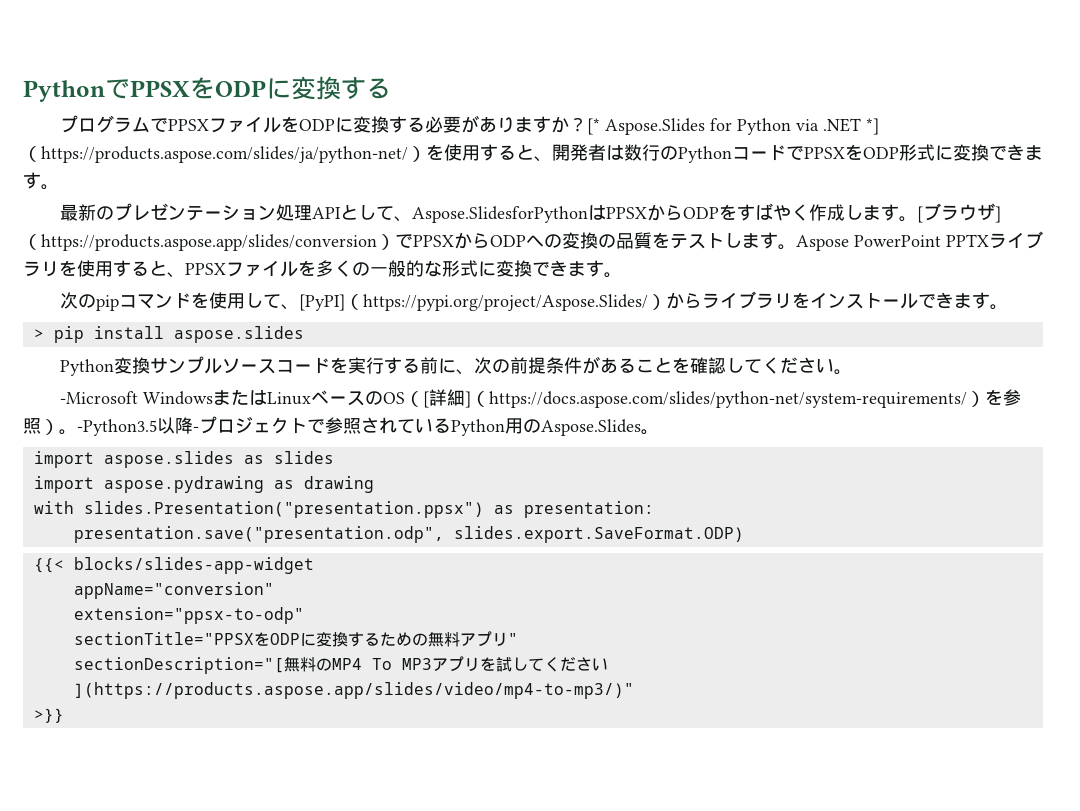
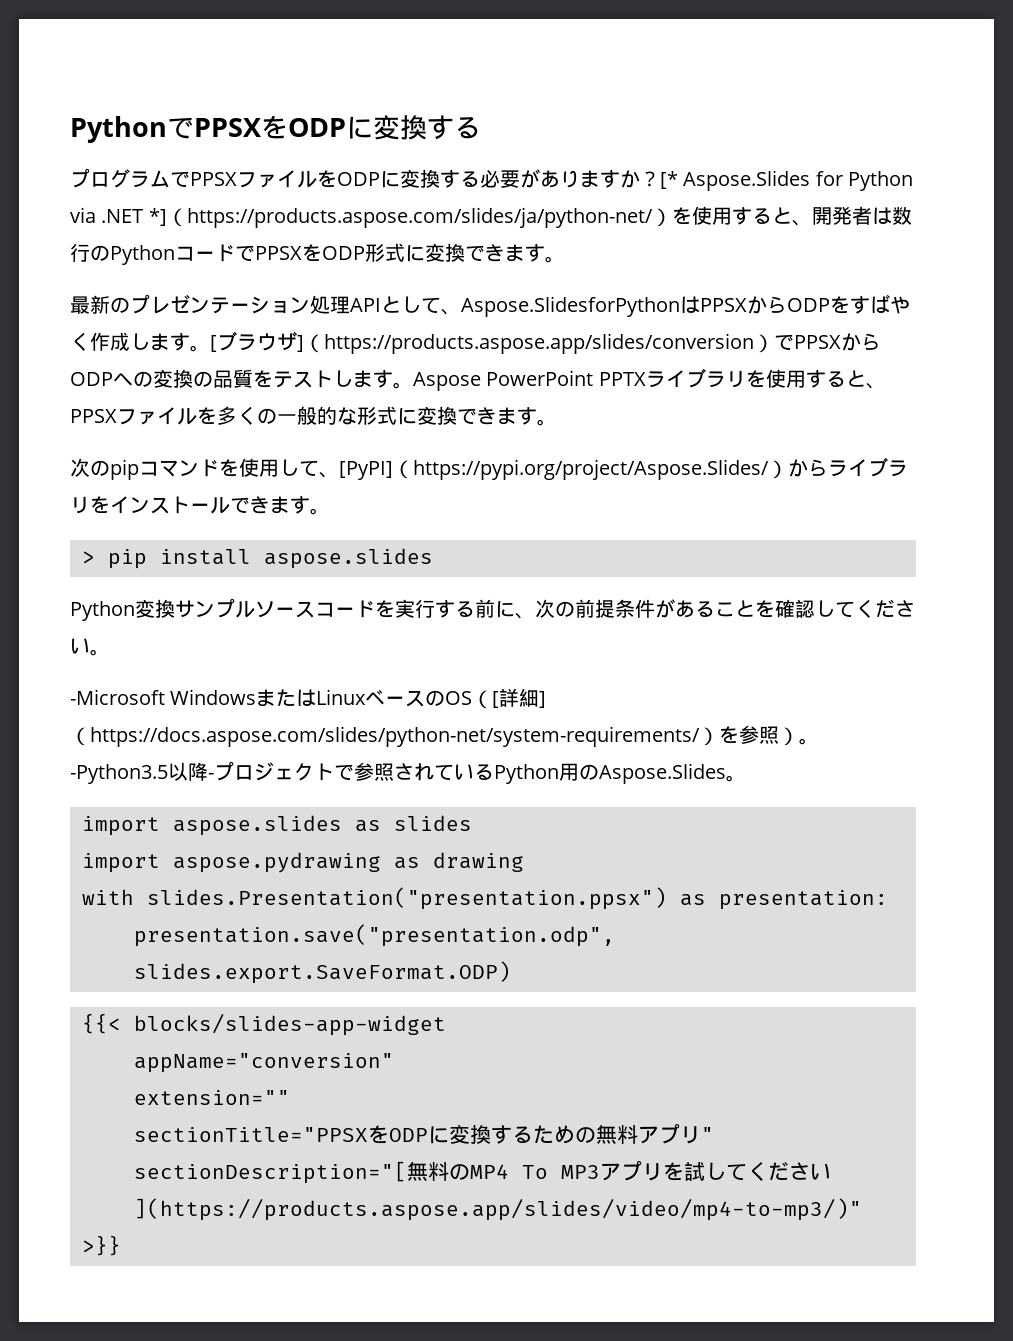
[73,607,304,624] extension="ppsx-to-odp" -> [134,1090,290,1105] extension=""

